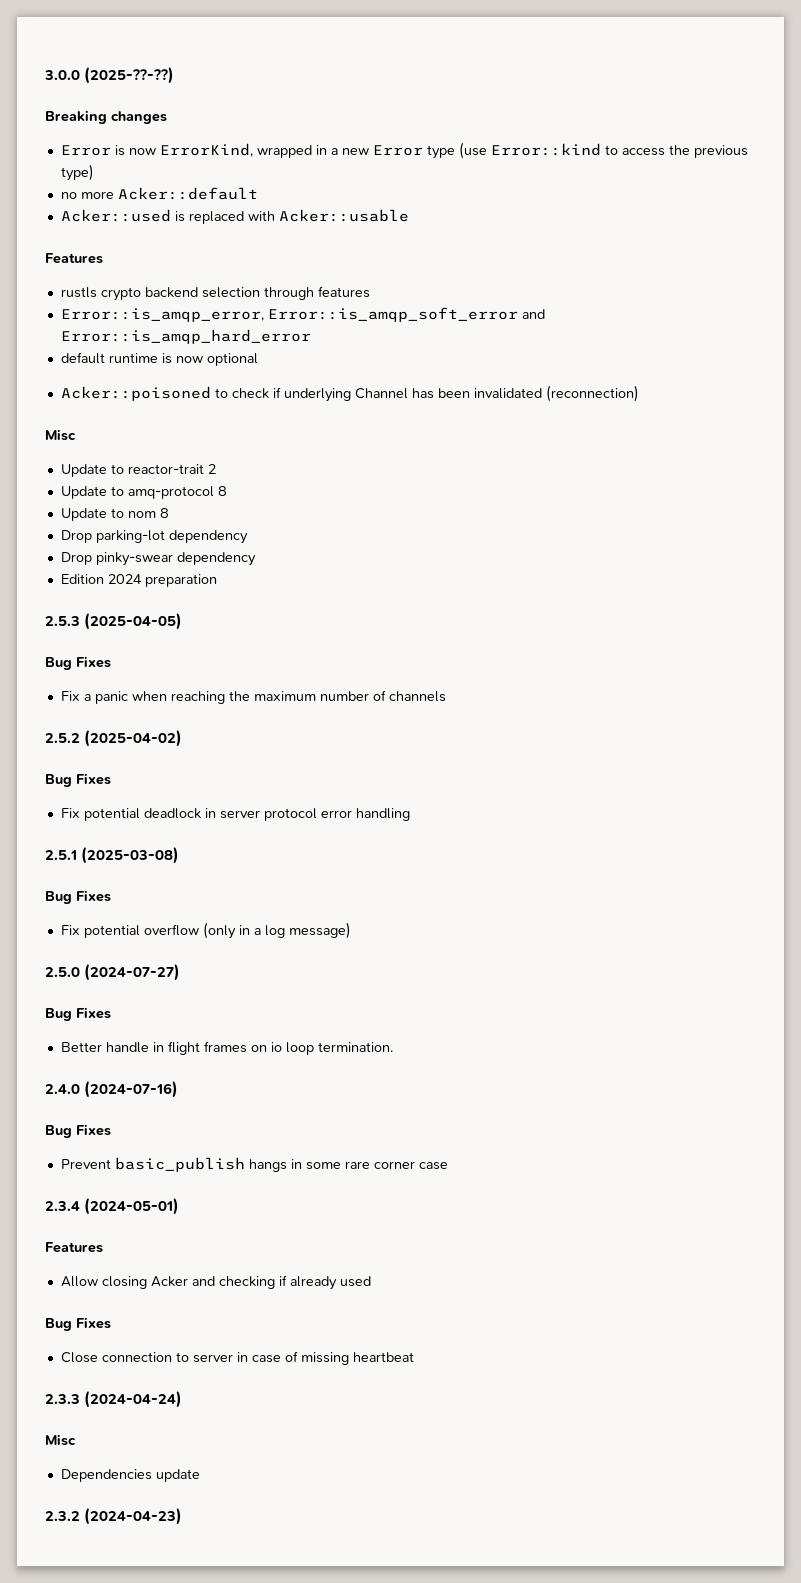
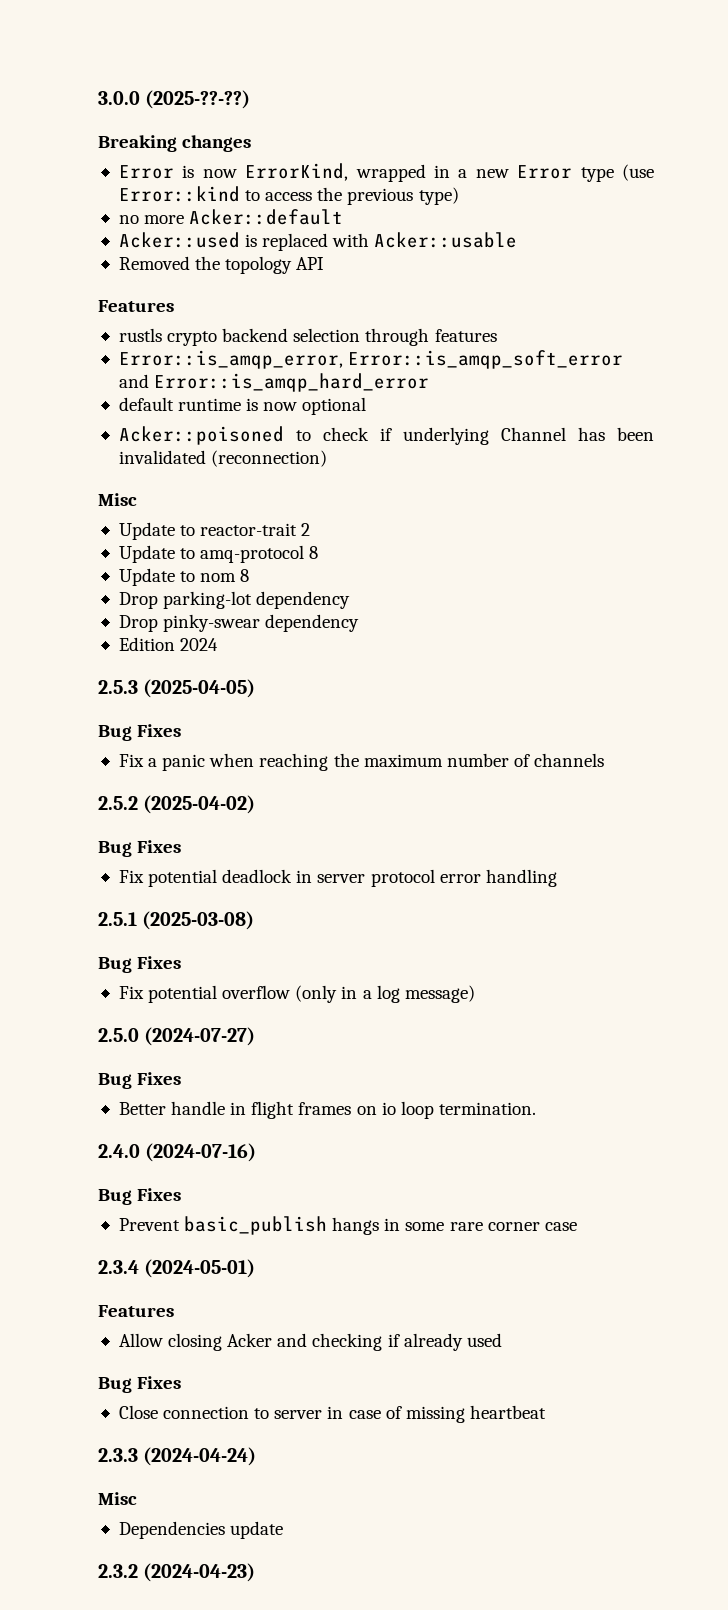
(409, 215) none -> [118,256,325,274] // Removed the topology API
[144,574,217,587] preparation -> (219, 644) none

